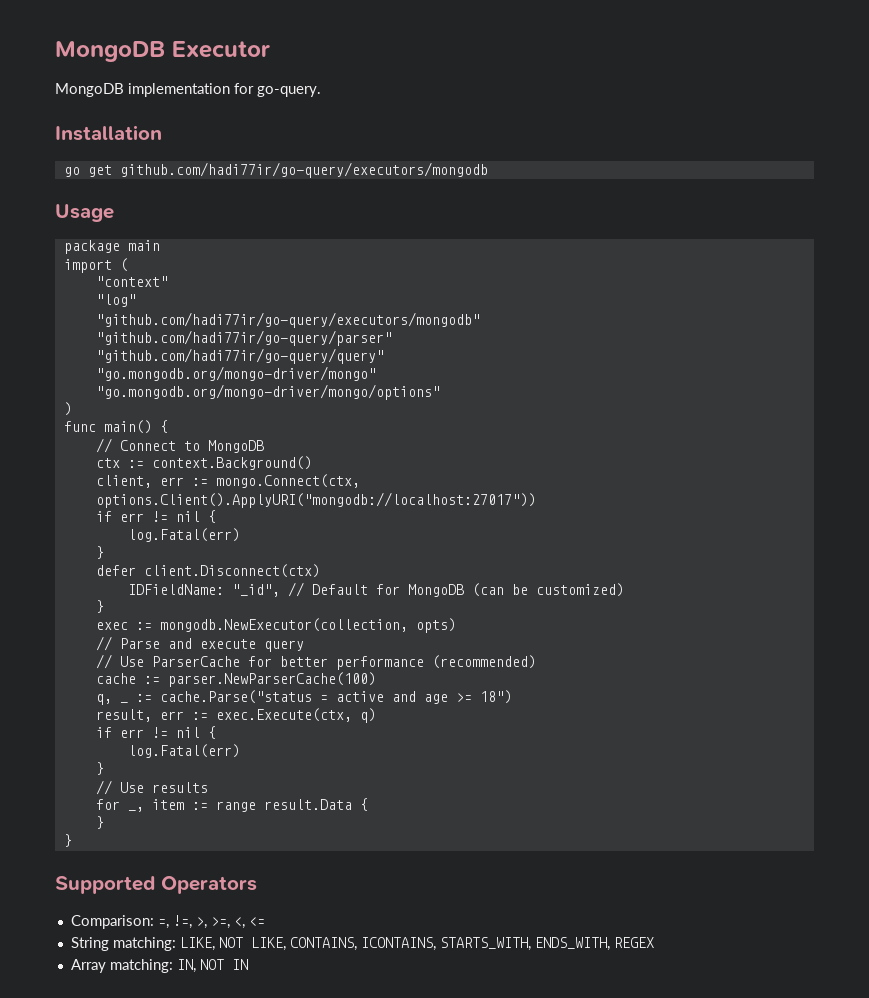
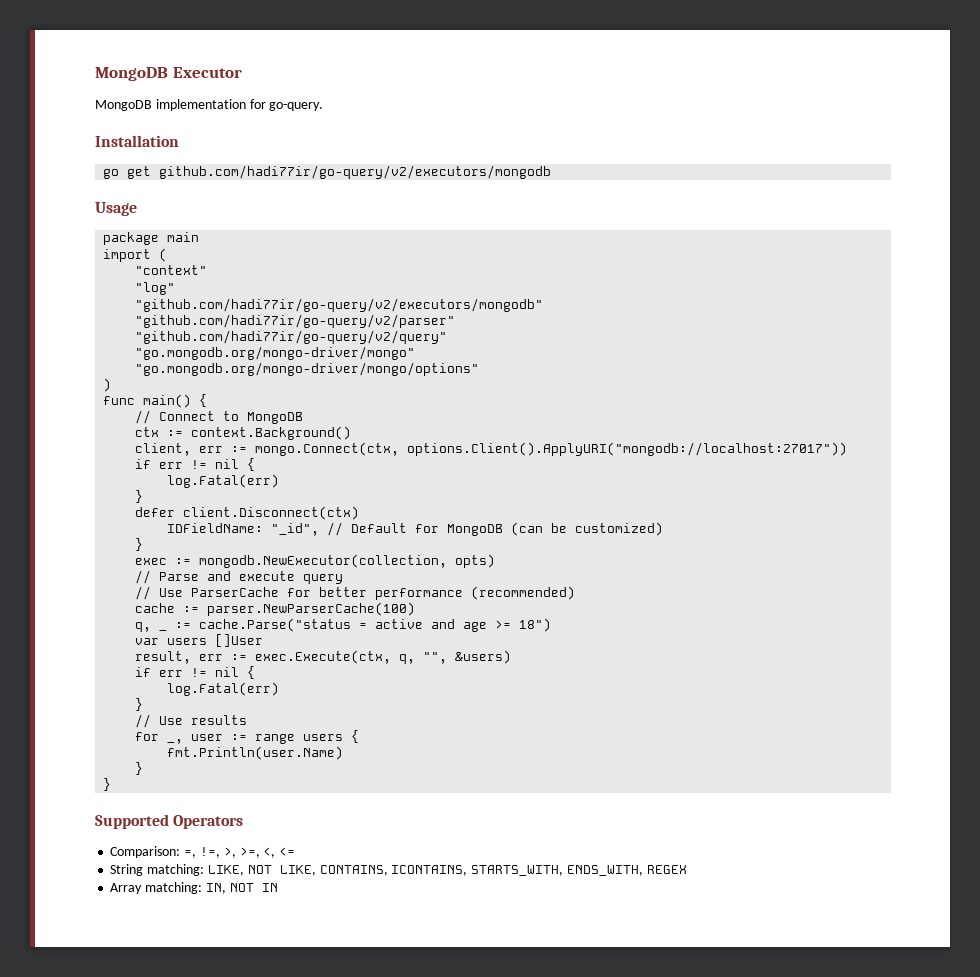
[119,162,488,178] github.com/hadi77ir/go-query/executors/mongodb -> [159,165,552,179] github.com/hadi77ir/go-query/v2/executors/mongodb
[95,312,480,328] [95,330,392,346] [95,348,384,364] "github.com/hadi77ir/go-query/executors/mongodb" // "github.com/hadi77ir/go-query/parser" // "github.com/hadi77ir/go-query/query" -> [135,298,544,312] [135,314,456,328] [135,330,448,344] "github.com/hadi77ir/go-query/v2/executors/mongodb" // "github.com/hadi77ir/go-query/v2/parser" // "github.com/hadi77ir/go-query/v2/query"
(512, 697) none -> [135,634,264,647] // var users []User
[359,708,376,723] q) -> [399,650,512,664] q, "", &users)
[151,799,184,810] item -> [191,734,224,741] user
[263,798,368,811] result.Data { -> [303,730,360,743] [167,746,344,760] users { // fmt.Println(user.Name)

